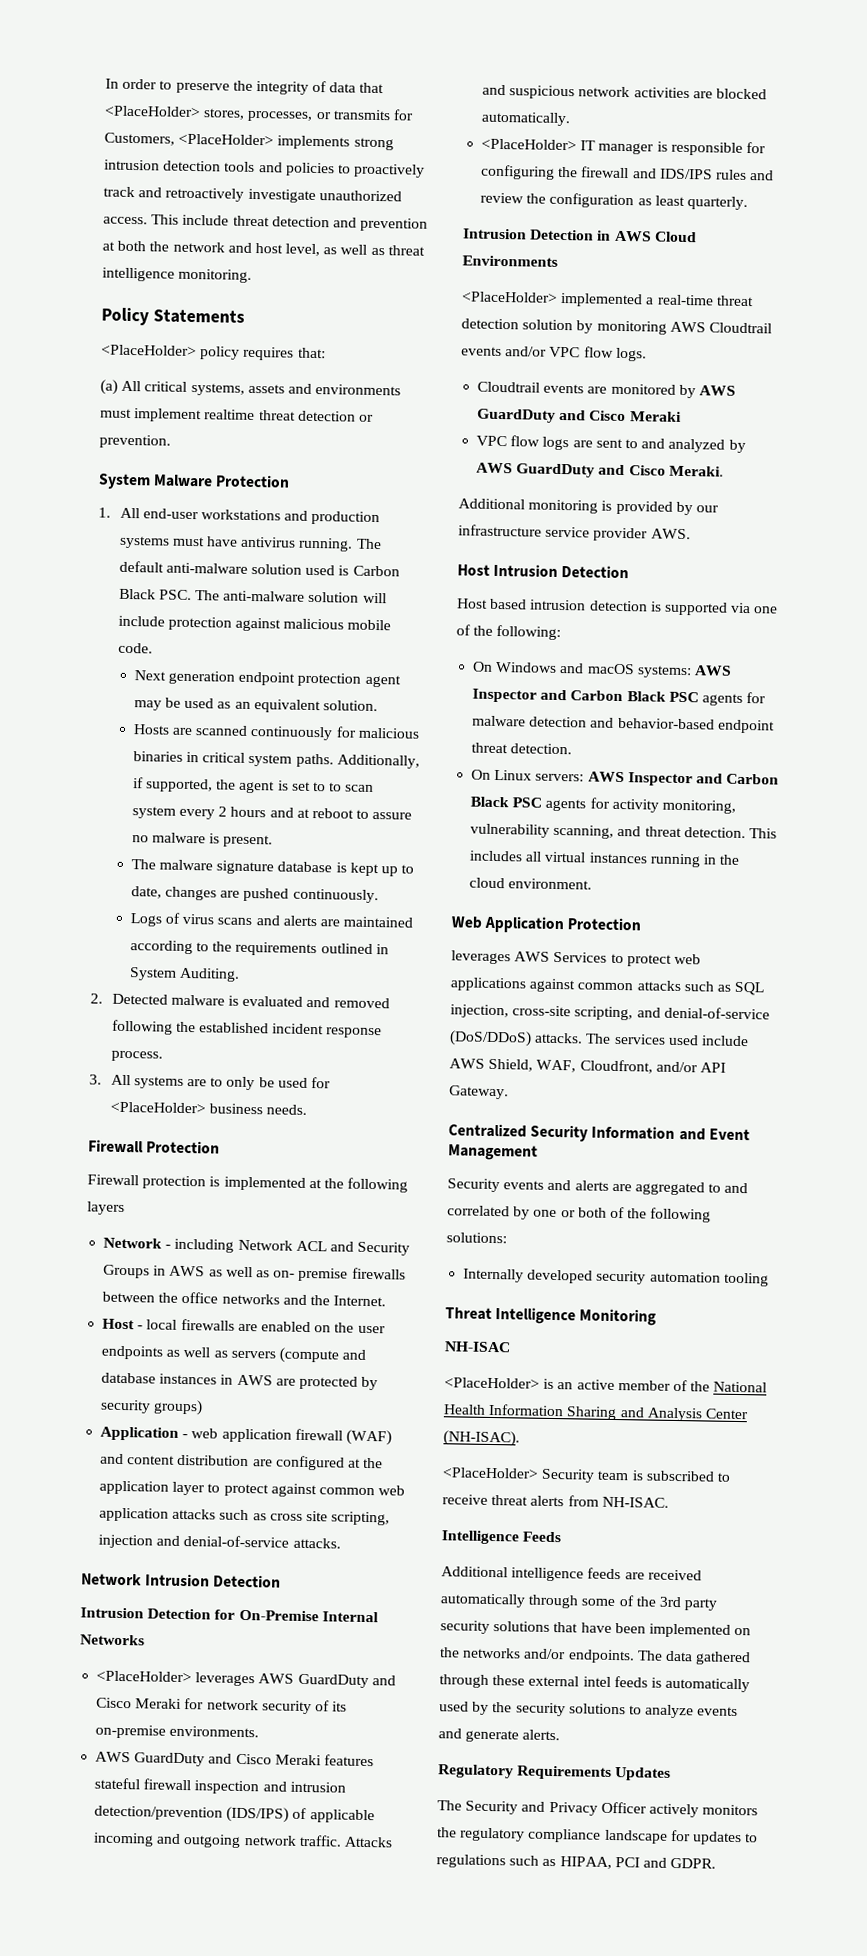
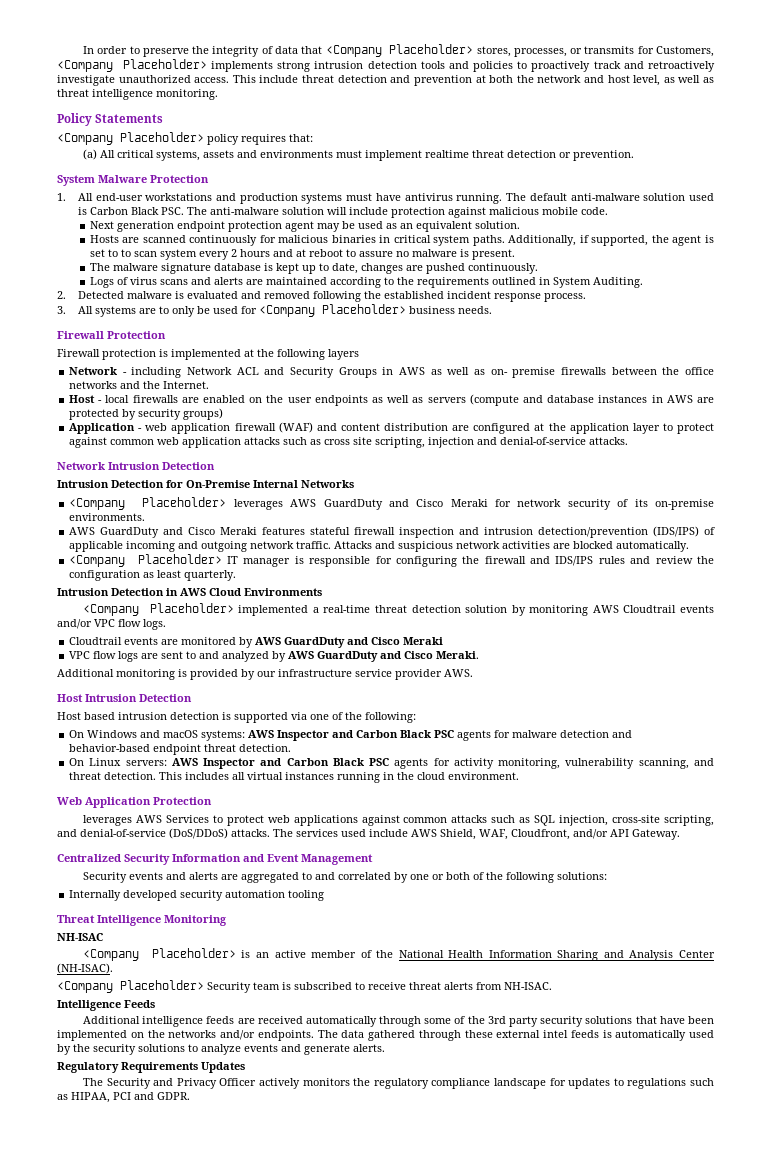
[104,105,201,118] <PlaceHolder> -> [325,44,474,57] <Company Placeholder>
[178,133,275,146] <PlaceHolder> -> [57,59,207,72] <Company Placeholder>
[101,344,197,357] <PlaceHolder> -> [57,132,204,145] <Company Placeholder>
[109,1101,206,1114] <PlaceHolder> -> [258,304,406,317] <Company Placeholder>
[96,1670,193,1683] <PlaceHolder> -> [69,497,227,510] <Company Placeholder>
[481,138,578,151] <PlaceHolder> -> [69,554,222,567] <Company Placeholder>
[461,291,558,303] <PlaceHolder> -> [82,603,234,616] <Company Placeholder>
[444,1377,540,1389] <PlaceHolder> -> [82,948,236,961] <Company Placeholder>
[442,1467,539,1479] <PlaceHolder> -> [57,980,204,993] <Company Placeholder>

